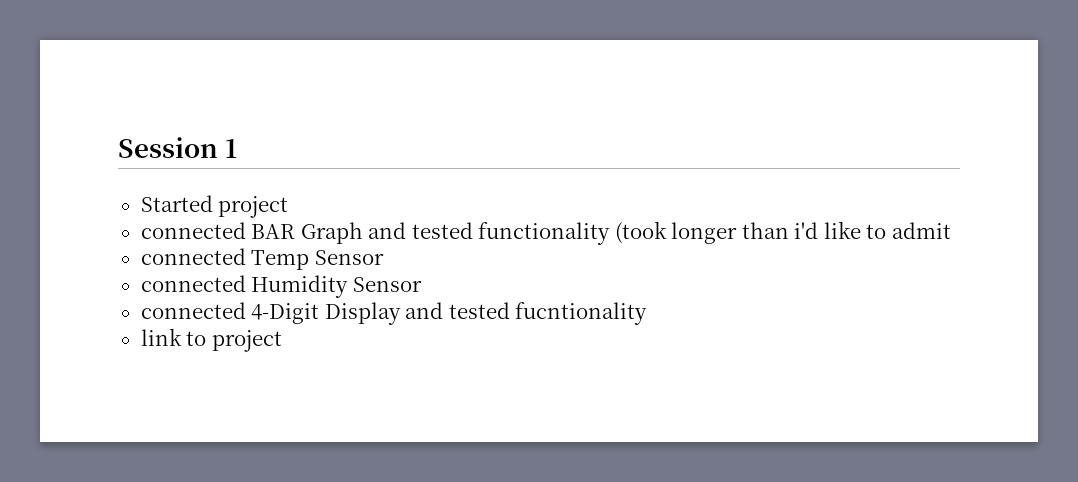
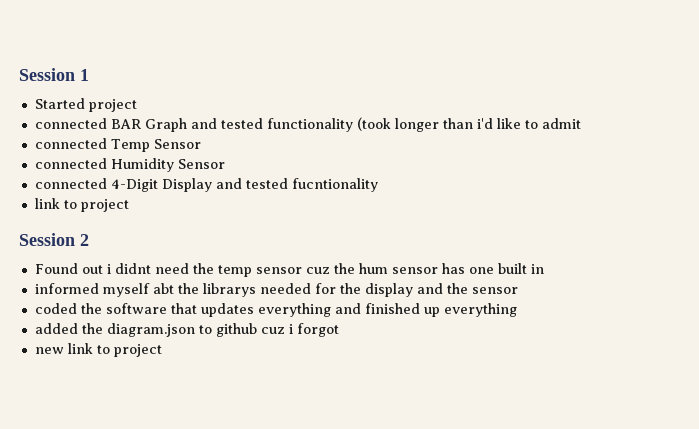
(282, 341) none -> [19,233,89,246] [34,263,544,277] [34,283,518,297] [34,303,517,317] [34,323,339,337] [34,343,162,357] // Session 2 // Found out i didnt need the temp sensor cuz the hum sensor has one built in // informed myself abt the librarys needed for the display and the sensor // coded the software that updates everything and finished up everything // added the diagram.json to github cuz i forgot // new link to project

